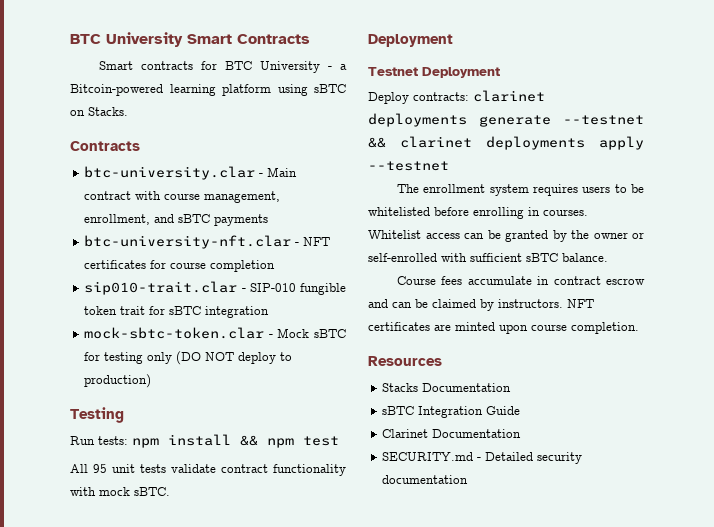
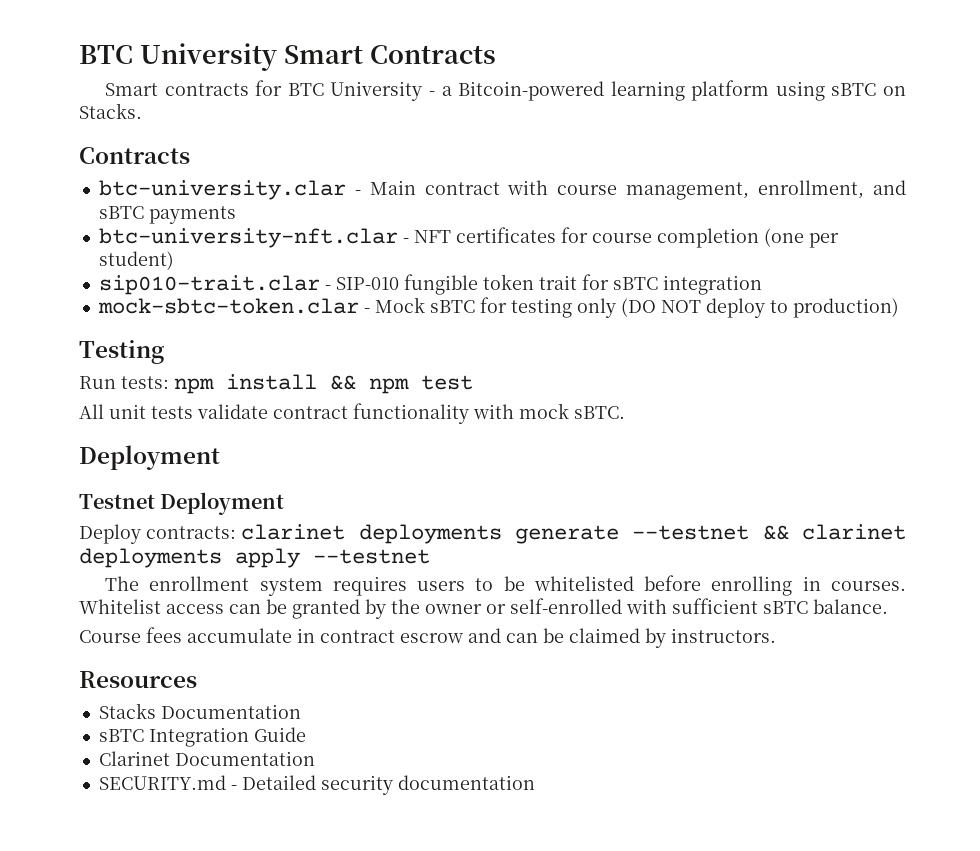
(276, 266) none -> [763,228,839,248] [98,251,174,270] (one per student)
[93,464,107,473] 95 -> (104, 411) none
[567,299,594,308] [368,322,639,334] NFT certificates are minted upon course completion. -> (776, 635) none

